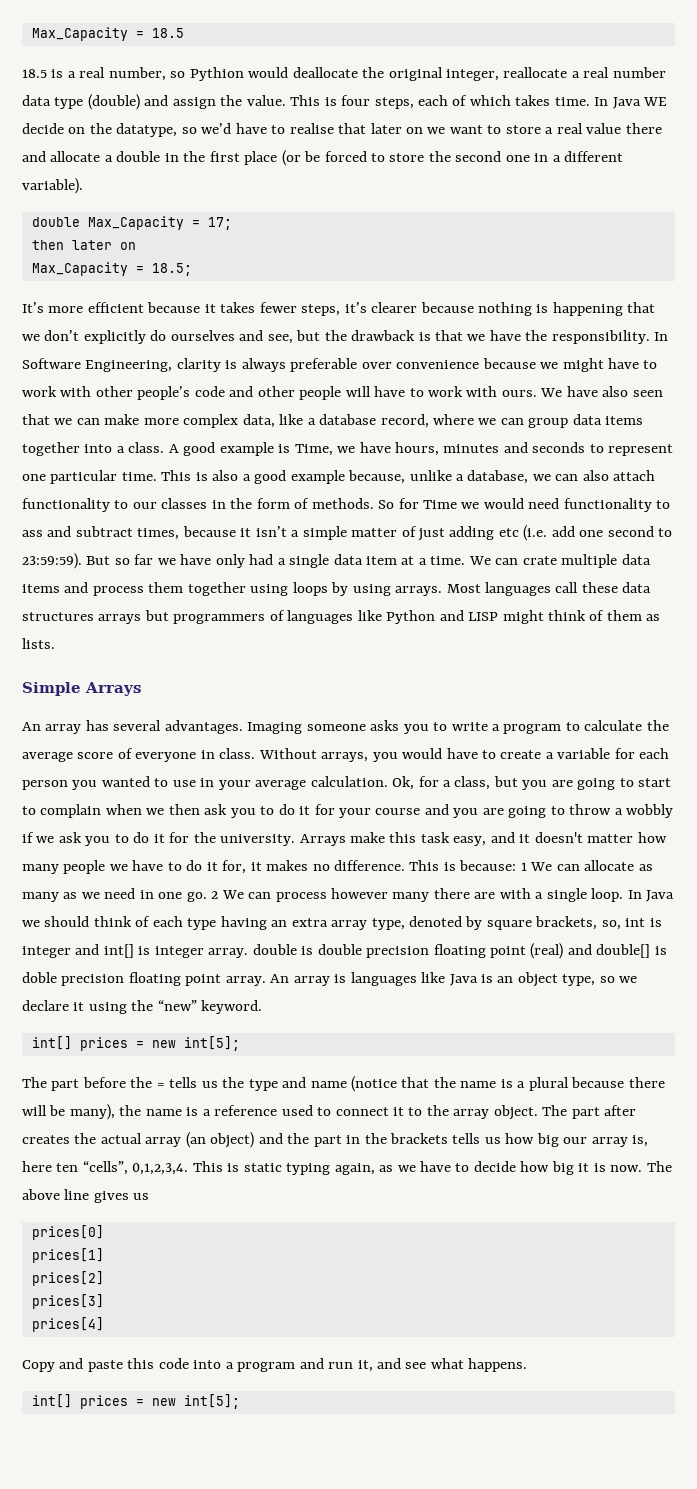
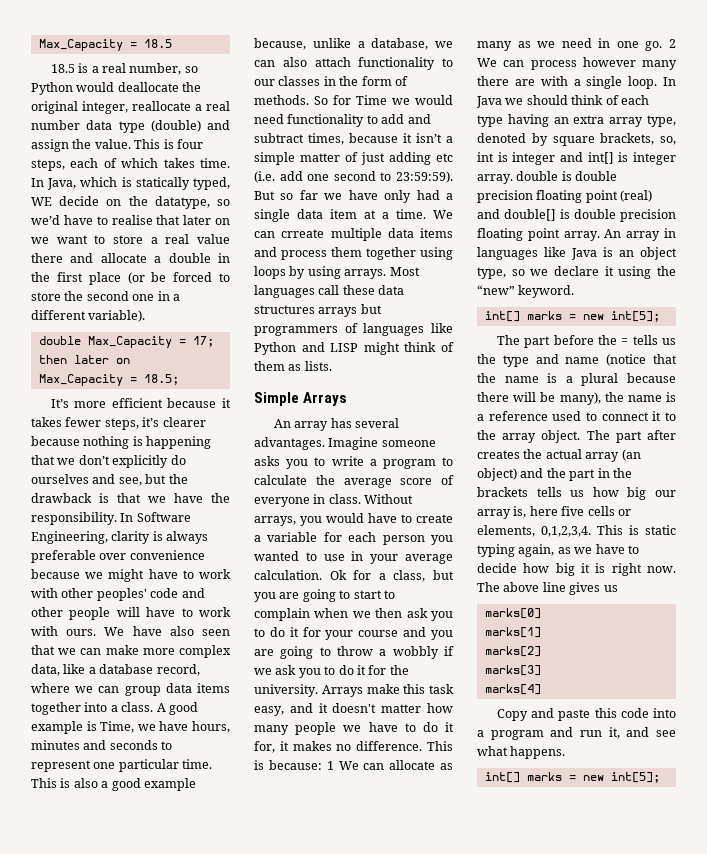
[189,67,244,81] Pythion -> [31,82,73,95] Python
[612,97,641,109] Java -> [47,177,230,190] Java, which is statically typed,
[137,386,191,400] people’s -> [96,588,147,601] peoples'
[22,530,43,537] ass -> [381,114,405,124] add
[522,556,557,565] crate -> [281,229,325,238] crreate
[247,722,303,734] Imaging -> [328,437,379,450] Imagine
[392,776,415,790] Ok, -> [329,570,347,580] Ok
[22,972,57,983] doble -> [574,209,616,219] double
[334,974,347,983] is -> [664,228,676,238] in
[79,1037,128,1051] prices -> [526,311,562,320] marks
[56,1161,128,1175] ten “cells”, -> [561,506,631,516] [477,525,535,537] five cells or elements,
(606, 1167) none -> [611,563,642,576] right
[31,1225,104,1240] [31,1248,104,1263] [31,1271,104,1286] [31,1294,104,1309] [31,1317,104,1332] prices[0] // prices[1] // prices[2] // prices[3] // prices[4] -> [484,608,541,619] [484,627,541,638] [484,646,541,657] [484,665,541,676] [484,684,541,695] marks[0] // marks[1] // marks[2] // marks[3] // marks[4]
[79,1395,128,1409] prices -> [526,772,562,781] marks

